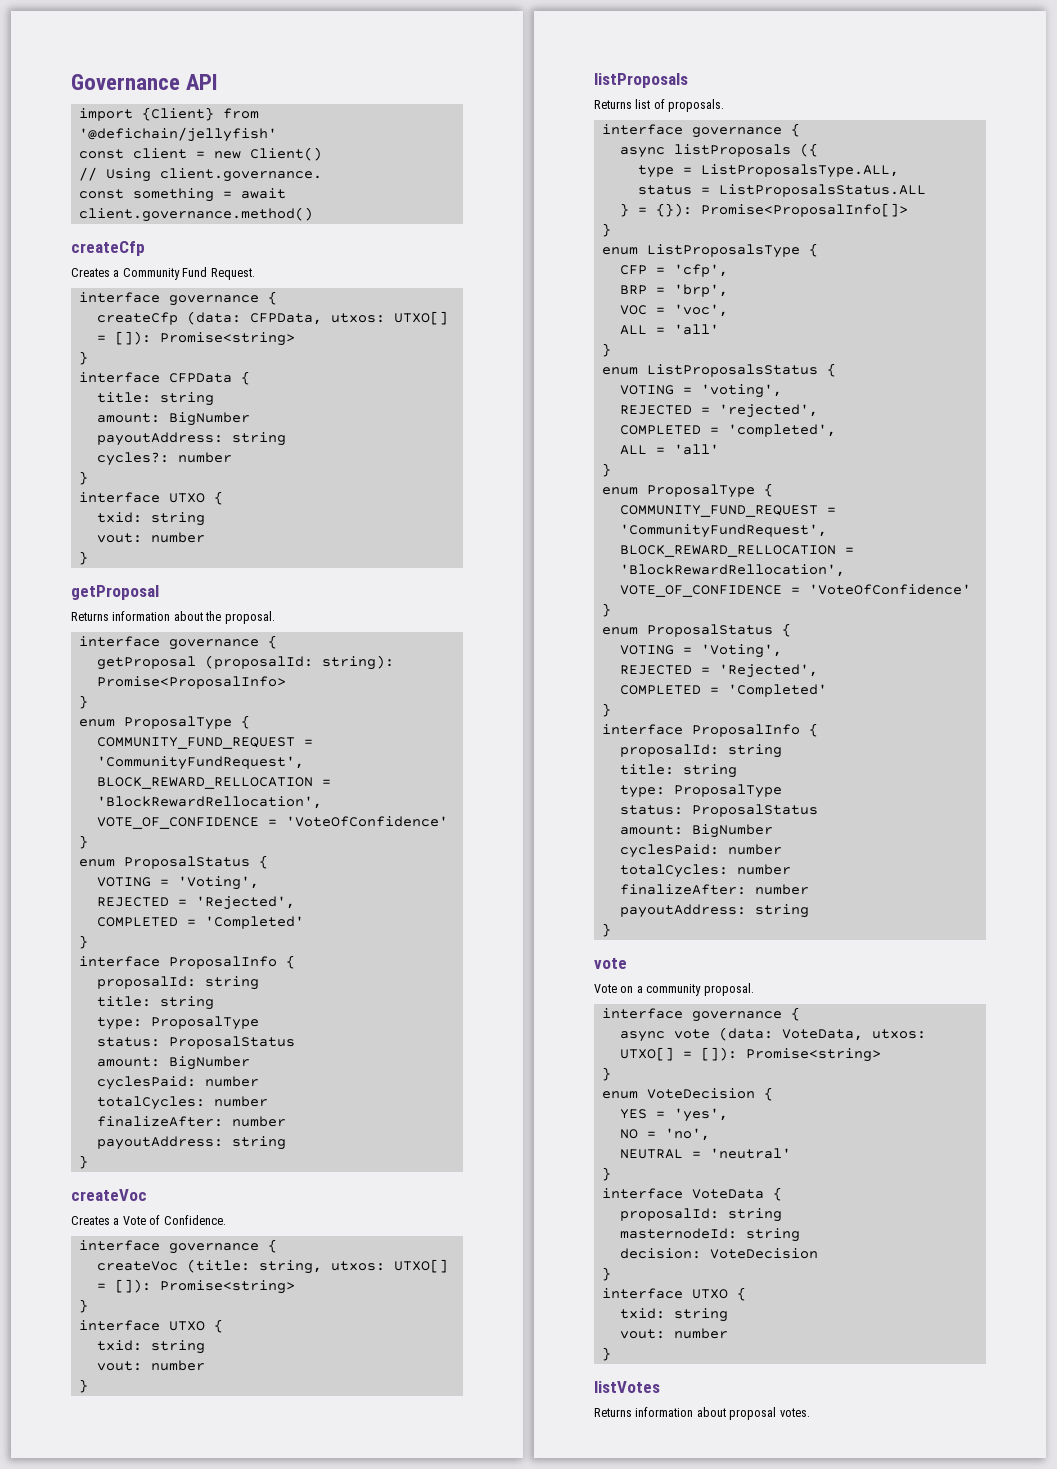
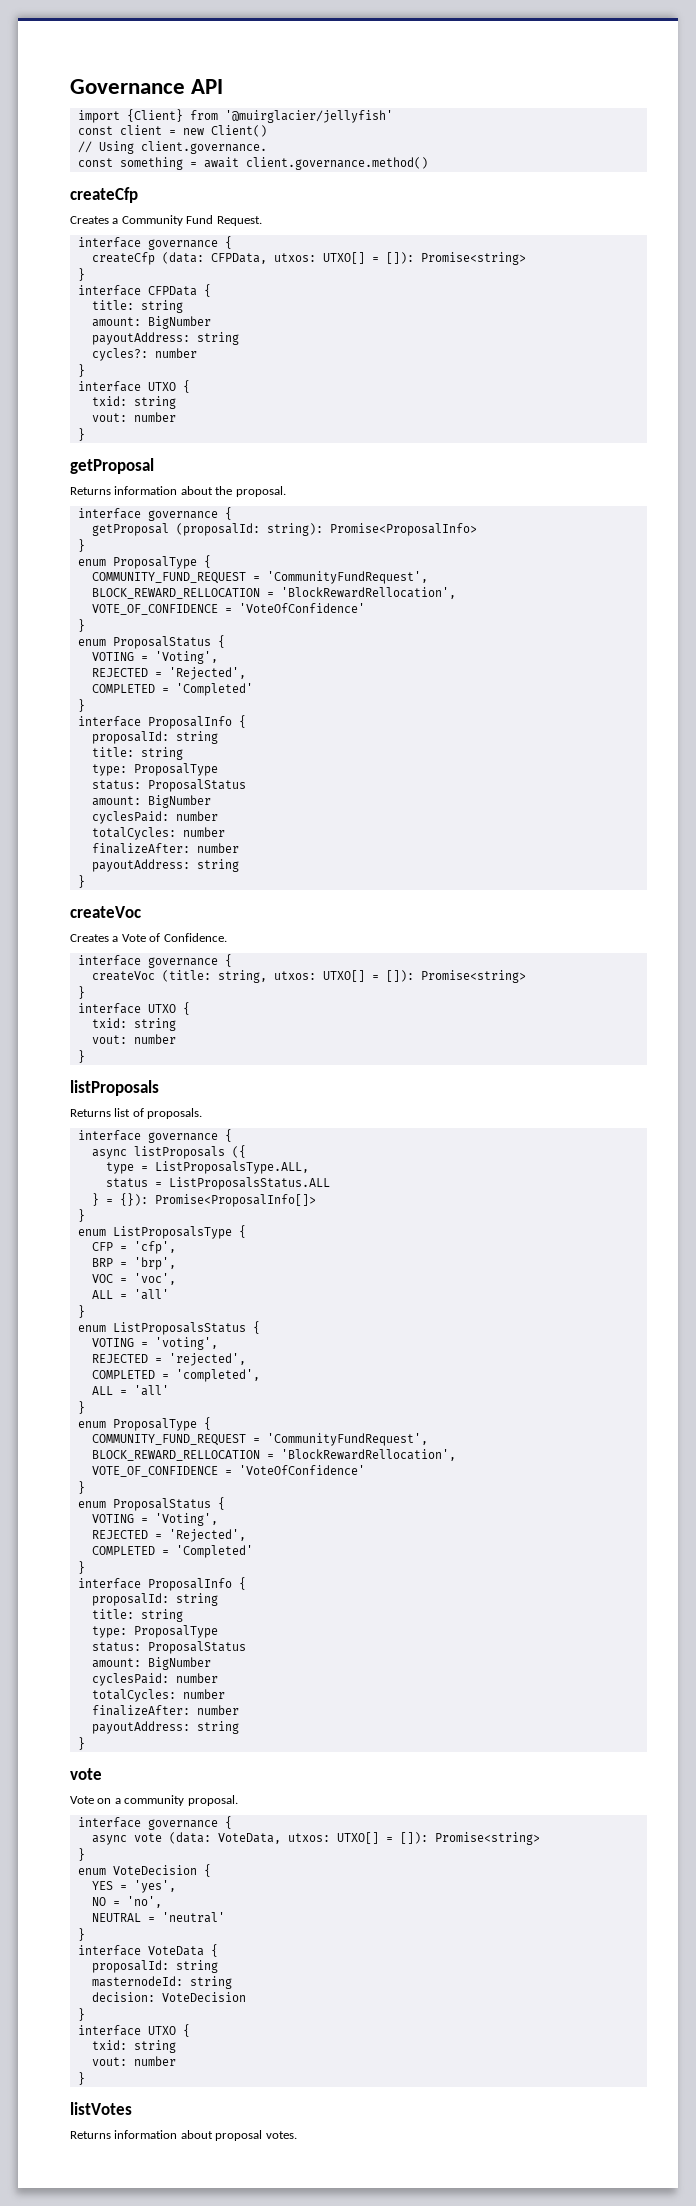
[78,127,277,142] '@defichain/jellyfish' -> [224,110,393,123] '@muirglacier/jellyfish'

